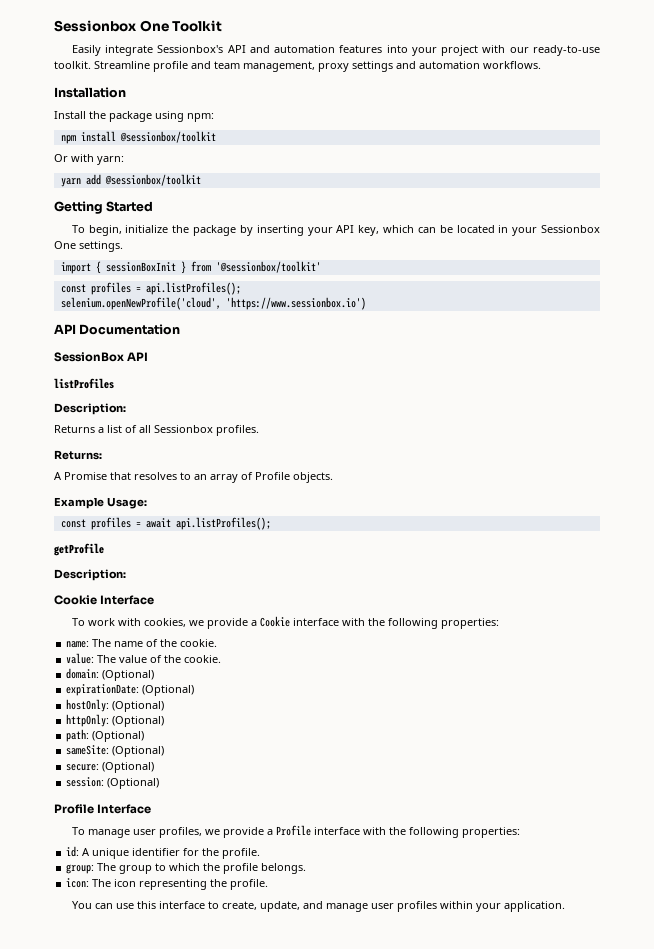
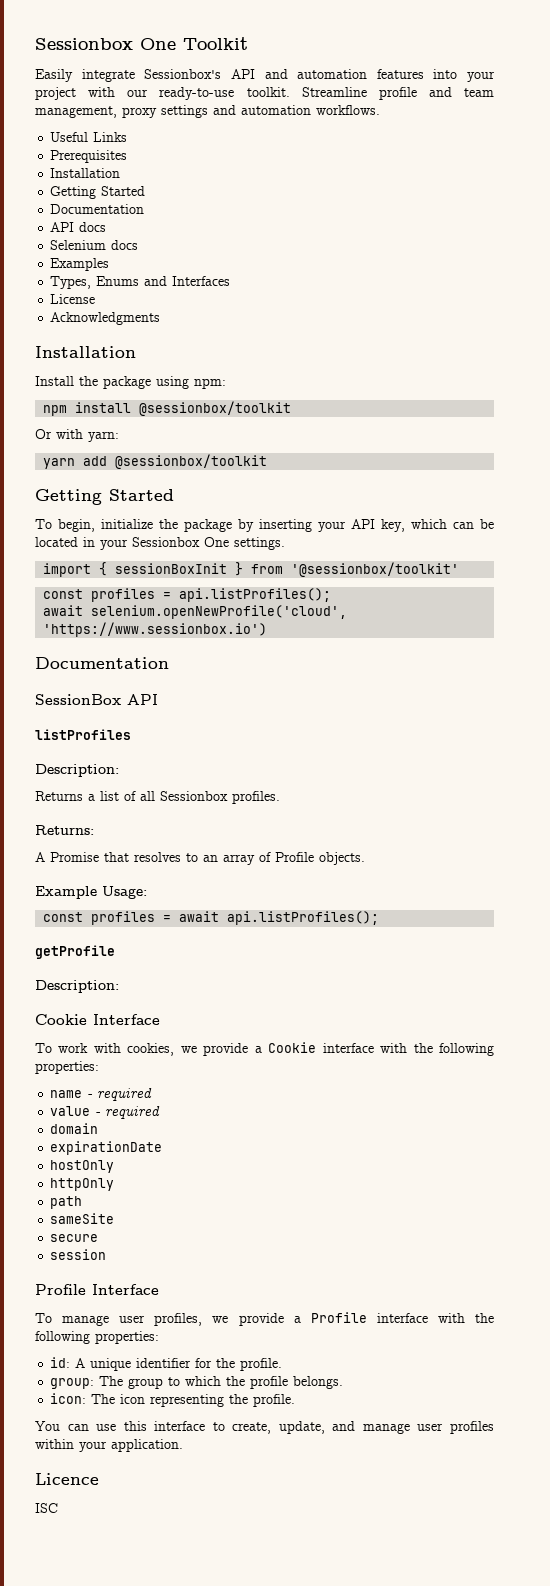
(541, 65) none -> [50,132,128,142] [50,150,128,163] [50,168,121,178] [50,186,146,199] [50,204,145,214] [50,222,107,232] [50,240,139,250] [50,258,110,271] [50,276,231,289] [50,294,96,304] [50,312,161,325] // Useful Links // Prerequisites // Installation // Getting Started // Documentation // API docs // Selenium docs // Examples // Types, Enums and Interfaces // License // Acknowledgments
(241, 288) none -> [43,605,84,616] await
[54,324,76,334] API -> (268, 629) none
[66,639,218,648] [66,653,222,664] [66,668,155,681] [66,684,195,696] [66,699,165,712] [66,714,165,727] [66,729,145,742] [66,745,165,757] [66,762,155,773] [66,777,160,789] name: The name of the cookie. // value: The value of the cookie. // domain: (Optional) // expirationDate: (Optional) // hostOnly: (Optional) // httpOnly: (Optional) // path: (Optional) // sameSite: (Optional) // secure: (Optional) // session: (Optional) -> [50,1088,153,1101] [50,1106,161,1119] [50,1123,99,1134] [50,1141,163,1155] [50,1160,115,1173] [50,1178,115,1191] [50,1196,83,1209] [50,1213,115,1224] [50,1234,99,1242] [50,1249,107,1260] name - required // value - required // domain // expirationDate // hostOnly // httpOnly // path // sameSite // secure // session
(565, 906) none -> [35,1473,99,1485] [35,1503,58,1513] // Licence // ISC

